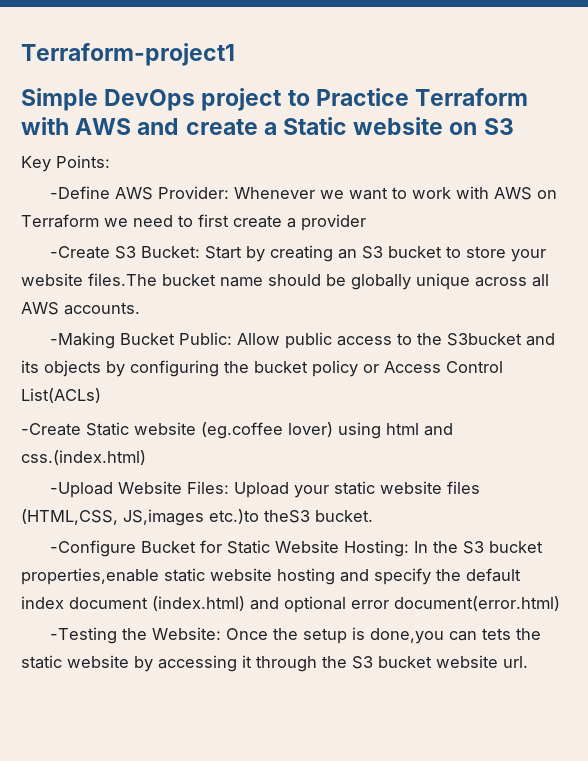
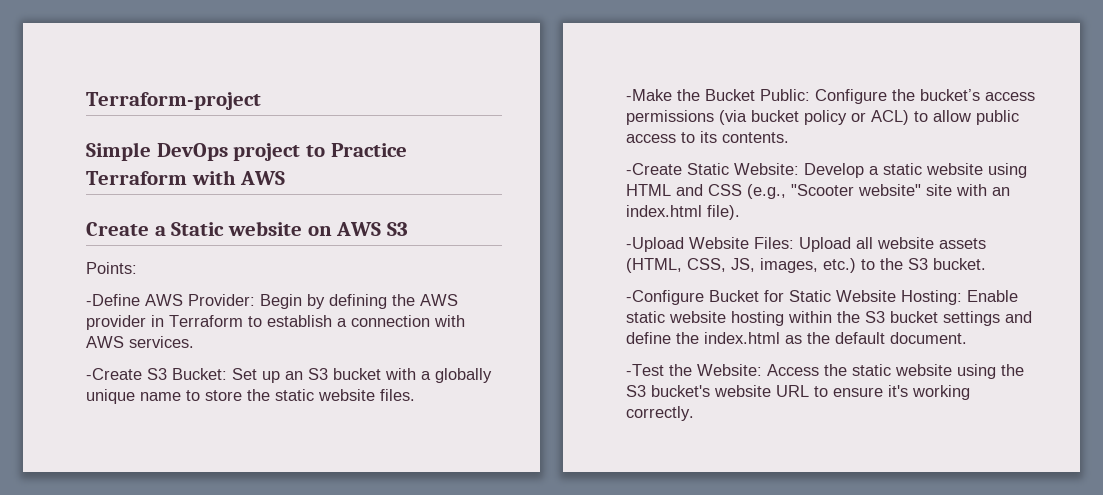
[21,43,235,66] Terraform-project1 -> [86,92,261,110] Terraform-project
[137,118,258,135] and create -> [86,222,149,236] // Create
(478, 128) none -> [336,222,382,236] AWS
[21,156,51,172] Key -> (409, 229) none
[233,186,557,200] [21,214,366,231] [49,245,546,262] [21,273,549,290] [21,302,140,315] [49,332,555,349] [21,360,503,377] [21,388,101,403] [21,422,453,439] [21,450,146,465] [49,481,480,498] [21,509,310,526] Whenever we want to work with AWS on Terraform we need to first create a provider // -Create S3 Bucket: Start by creating an S3 bucket to store your website files.The bucket name should be globally unique across all AWS accounts. // -Making Bucket Public: Allow public access to the S3bucket and its objects by configuring the bucket policy or Access Control List(ACLs) // -Create Static website (eg.coffee lover) using html and css.(index.html) // -Upload Website Files: Upload your static website files (HTML,CSS, JS,images etc.)to theS3 -> [260,294,458,309] [86,315,465,330] [86,336,194,348] [86,368,492,383] [86,389,415,404] [626,89,1035,104] [626,110,1019,125] [626,131,789,143] [626,163,1027,178] [626,184,1010,199] [626,205,740,220] [626,237,986,252] [626,258,928,273] Begin by defining the AWS provider in Terraform to establish a connection with AWS services. // -Create S3 Bucket: Set up an S3 bucket with a globally unique name to store the static website files. // -Make the Bucket Public: Configure the bucket’s access permissions (via bucket policy or ACL) to allow public access to its contents. // -Create Static Website: Develop a static website using HTML and CSS (e.g., "Scooter website" site with an index.html file). // -Upload Website Files: Upload all website assets (HTML, CSS, JS, images, etc.) to the S3
[413,541,543,554] [21,568,521,585] [21,596,560,613] [49,627,541,644] [21,655,528,672] In the S3 bucket properties,enable static website hosting and specify the default index document (index.html) and optional error document(error.html) // -Testing the Website: Once the setup is done,you can tets the static website by accessing it through the S3 bucket website url. -> [967,290,1018,302] [626,311,1032,326] [626,332,967,344] [626,364,1024,379] [626,385,970,400] [626,406,694,421] Enable static website hosting within the S3 bucket settings and define the index.html as the default document. // -Test the Website: Access the static website using the S3 bucket's website URL to ensure it's working correctly.

